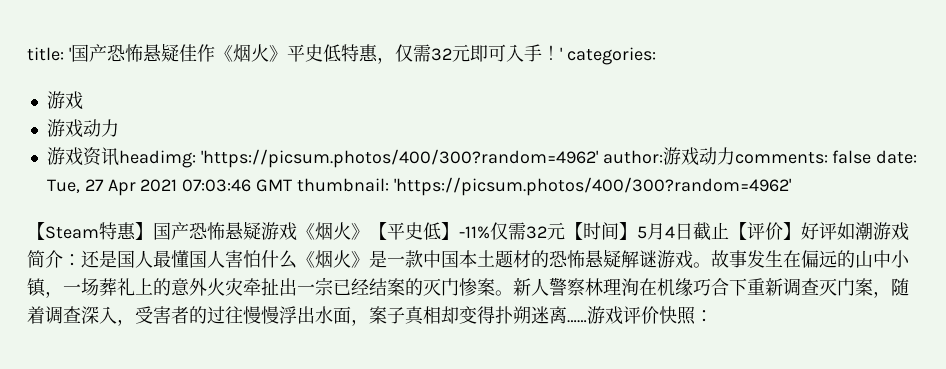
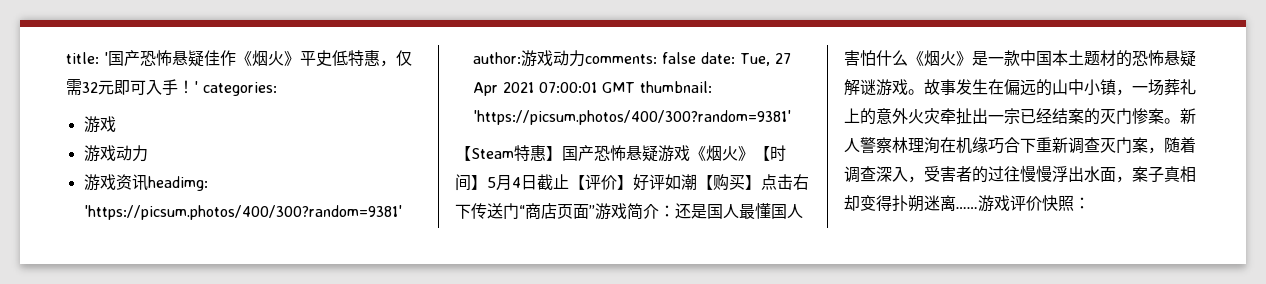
[200,149,598,168] 'https://picsum.photos/400/300?random=4962' -> [83,205,402,220] 'https://picsum.photos/400/300?random=9381'
[182,179,252,192] 07:03:46 -> [538,82,597,93] 07:00:01
[393,177,791,196] 'https://picsum.photos/400/300?random=4962' -> [472,110,791,125] 'https://picsum.photos/400/300?random=9381'
[387,222,583,240] 平史低】-11%仅需32元【 -> (770, 153) none
(873, 231) none -> [697,174,809,191] [455,203,595,219] 【购买】点击右下传送门“商店页面”

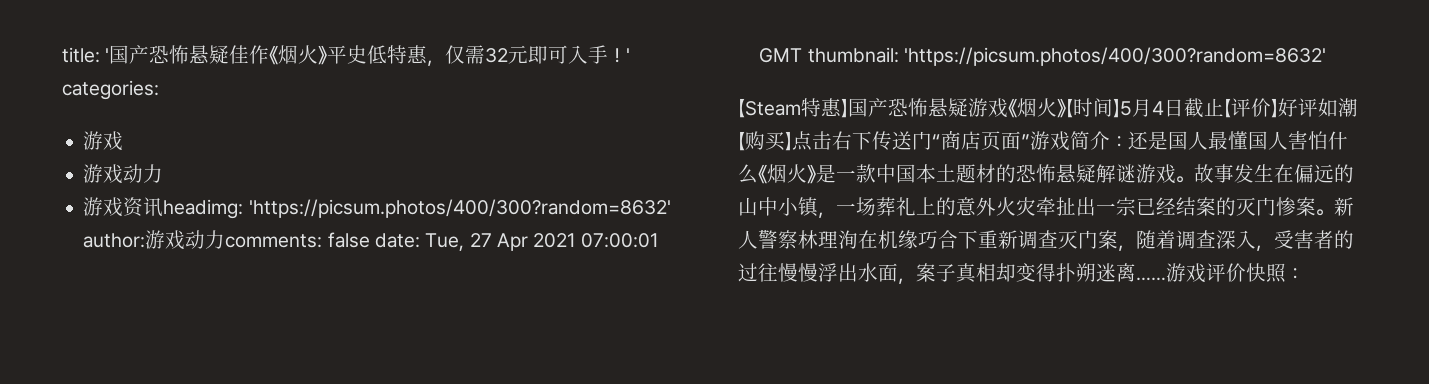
[83,205,402,220] 'https://picsum.photos/400/300?random=9381' -> [248,199,671,218] 'https://picsum.photos/400/300?random=8632'
[472,110,791,125] 'https://picsum.photos/400/300?random=9381' -> [903,47,1326,66] 'https://picsum.photos/400/300?random=8632'

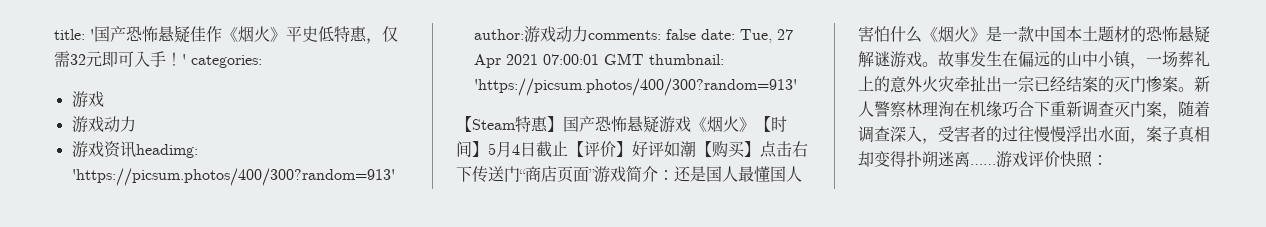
[248,199,671,218] 'https://picsum.photos/400/300?random=8632' -> [71,168,395,186] 'https://picsum.photos/400/300?random=913'
[903,47,1326,66] 'https://picsum.photos/400/300?random=8632' -> [473,78,797,96] 'https://picsum.photos/400/300?random=913'

